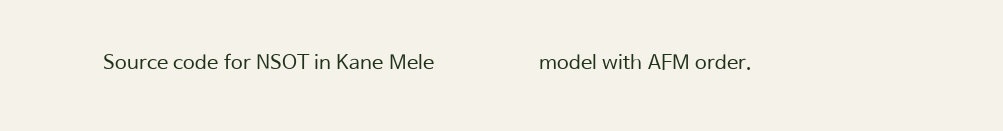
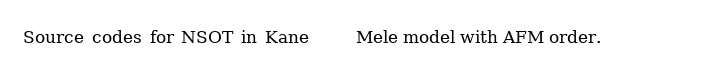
[173,54,219,70] code -> [91,30,142,43] codes

